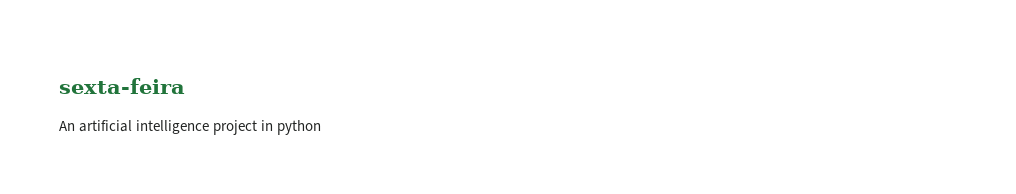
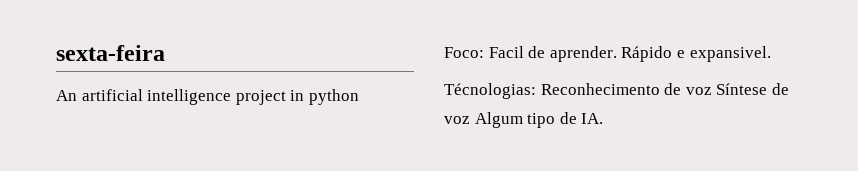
(322, 127) none -> [444,46,771,62] [444,83,789,99] [444,112,604,128] // Foco: Facil de aprender. Rápido e expansivel. // Técnologias: Reconhecimento de voz Síntese de voz Algum tipo de IA.

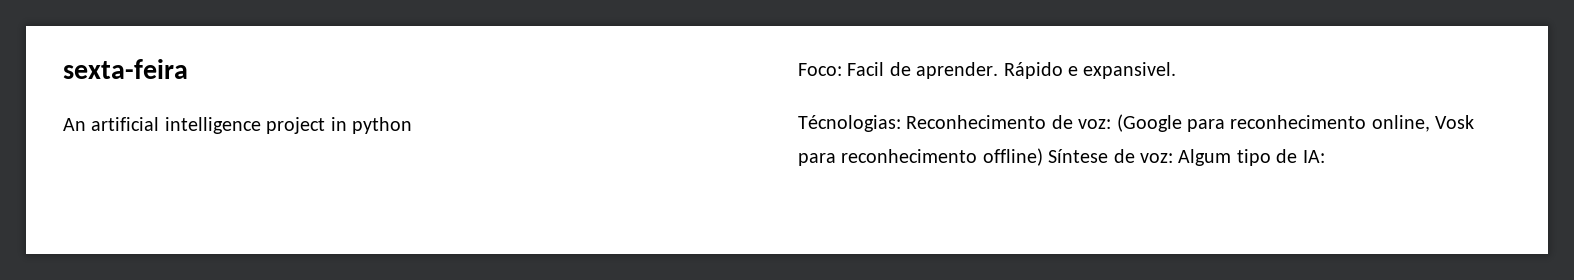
[685,87,712,95] voz -> [1078,114,1475,132] [798,148,1043,166] voz: (Google para reconhecimento online, Vosk para reconhecimento offline)
[444,116,470,124] voz -> [1140,153,1173,163] voz:
[581,113,604,124] IA. -> [1302,150,1325,163] IA:

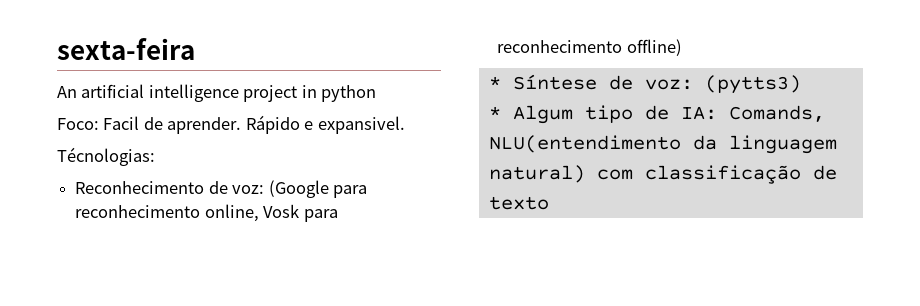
(901, 123) none -> (155, 156) //
(1043, 157) none -> [488,76,501,89] // *
(1173, 158) none -> [704,75,801,94] [488,106,501,119] (pytts3) // *
(1325, 156) none -> [728,105,825,122] [488,135,837,154] [488,165,837,184] [488,196,549,210] Comands, NLU(entendimento da linguagem natural) com classificação de texto

